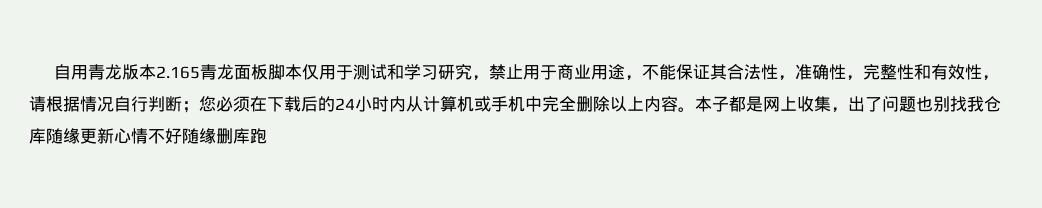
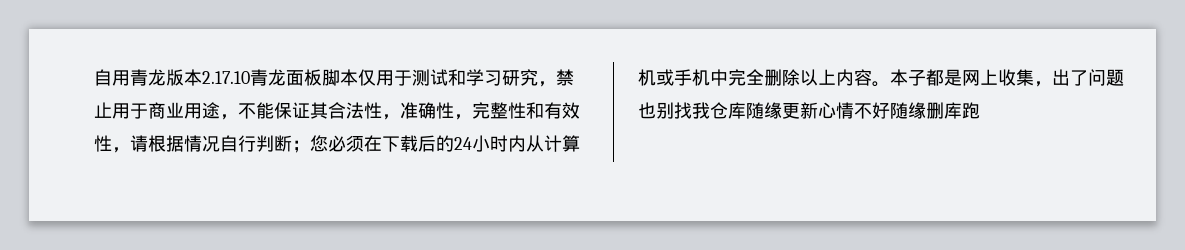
[155,66,200,79] 2.165 -> [202,71,250,84] 2.17.10

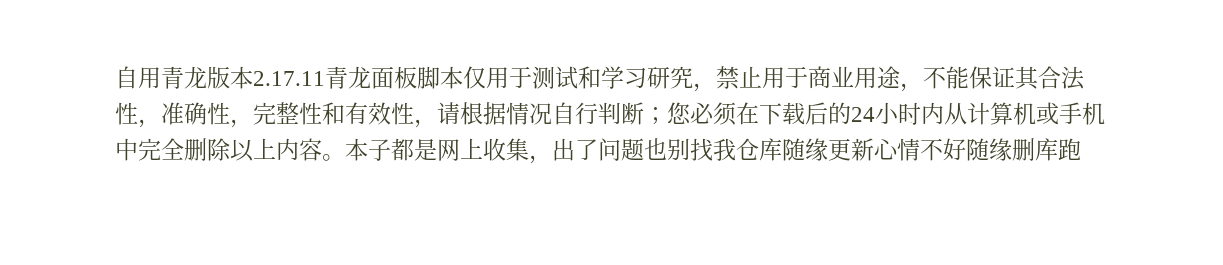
[202,71,250,84] 2.17.10 -> [253,71,325,86] 2.17.11

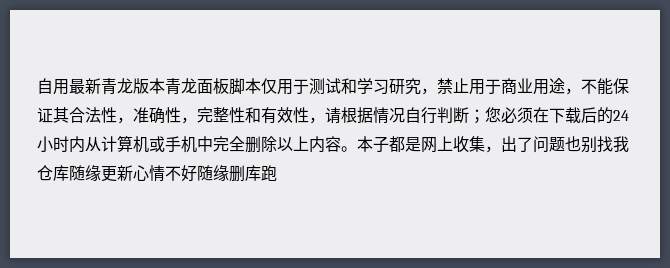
(161, 78) none -> [69,78,101,94] 最新
[253,71,325,86] 2.17.11 -> (165, 86) none

